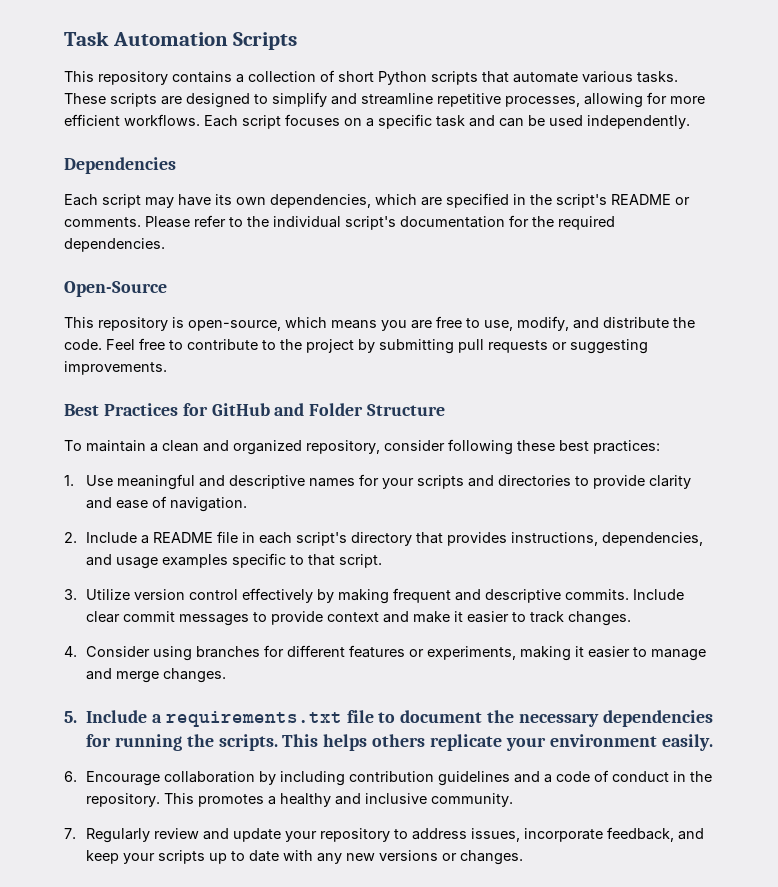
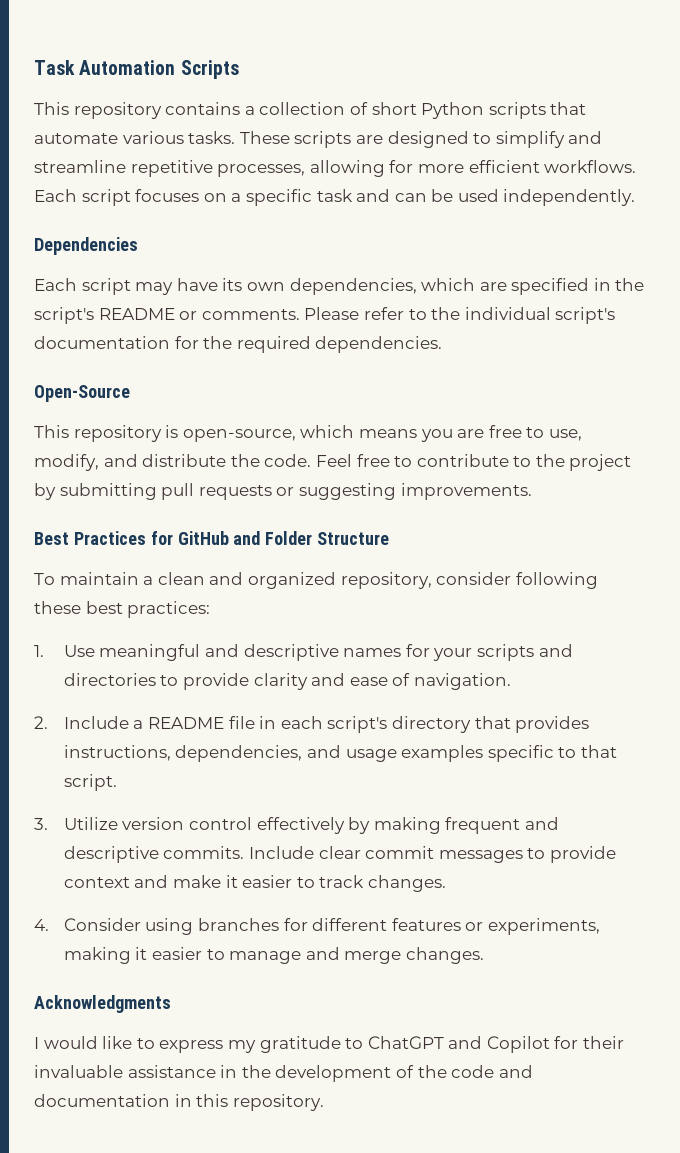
[64,710,713,727] [85,734,713,751] [64,770,712,786] [85,793,513,807] [64,827,704,843] [85,850,523,865] 5. Include a requirements.txt file to document the necessary dependencies for running the scripts. This helps others replicate your environment easily. // 6. Encourage collaboration by including contribution guidelines and a code of conduct in the repository. This promotes a healthy and inclusive community. // 7. Regularly review and update your repository to address issues, incorporate feedback, and keep your scripts up to date with any new versions or changes. -> [34,995,171,1013] [34,1036,625,1053] [34,1065,533,1082] [34,1094,324,1111] Acknowledgments // I would like to express my gratitude to ChatGPT and Copilot for their invaluable assistance in the development of the code and documentation in this repository.

